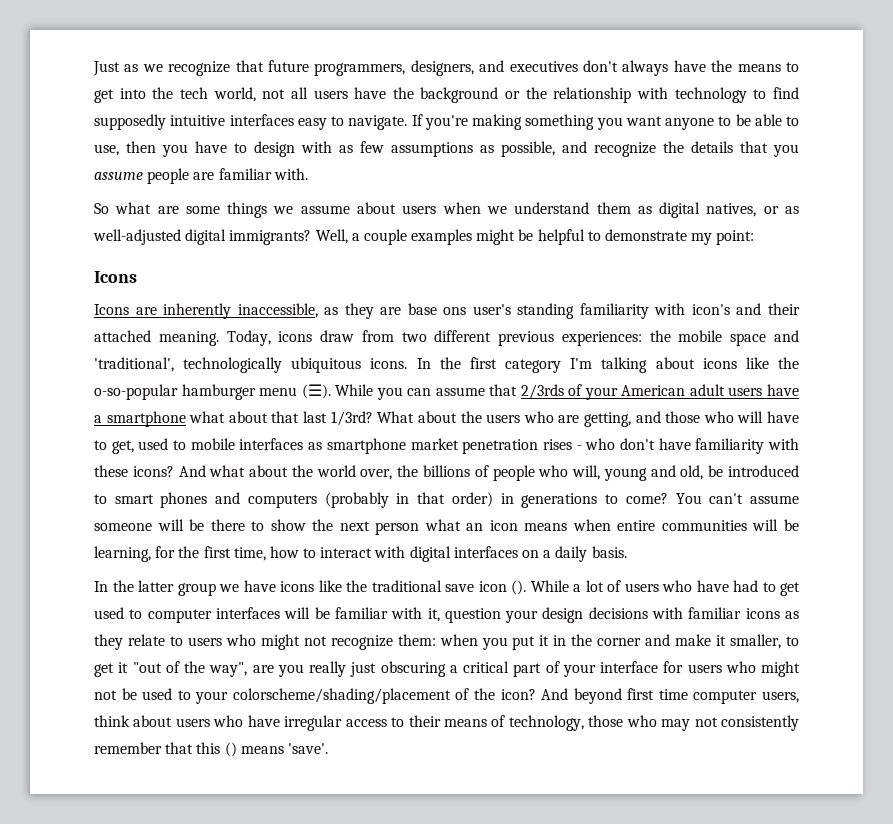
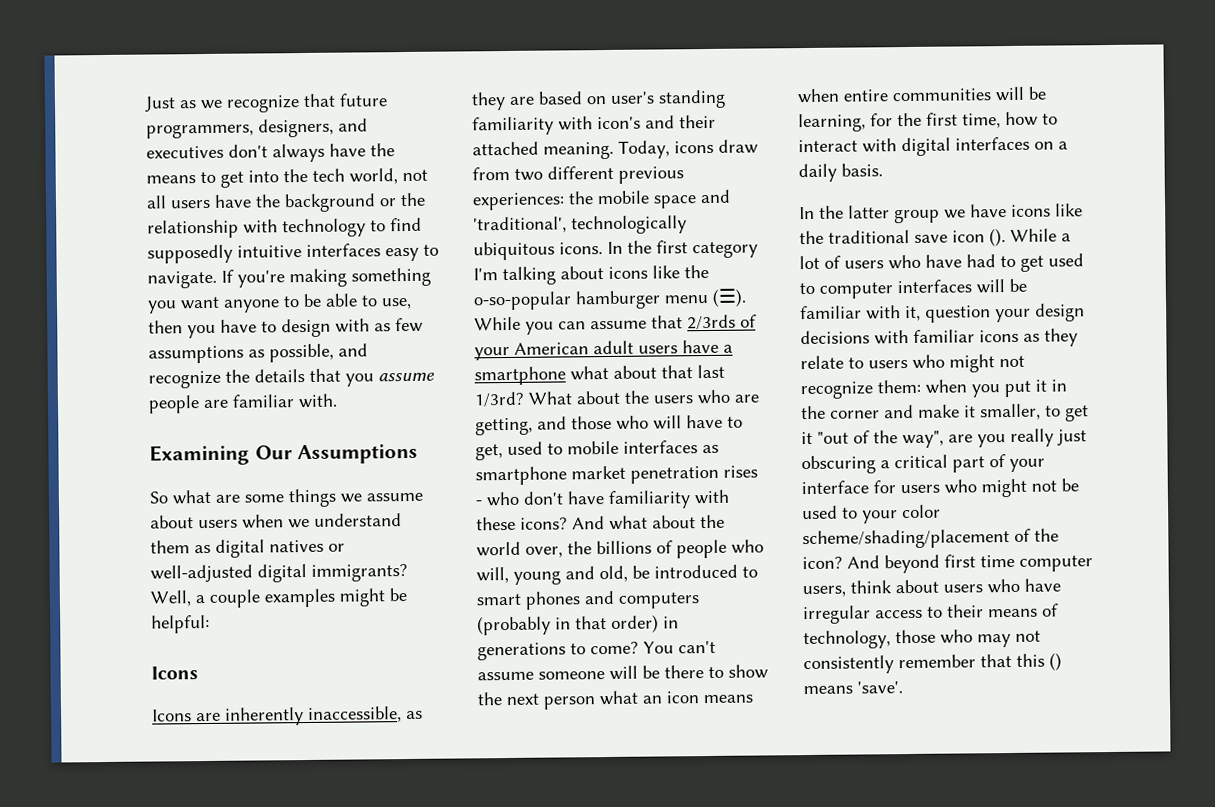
(308, 174) none -> [149,443,419,466] // Examining Our Assumptions
[706,203,799,217] natives, or as -> [269,539,345,553] natives or
[537,229,755,245] helpful to demonstrate my point: -> [151,614,210,634] helpful:
[407,303,467,315] base ons -> [538,91,607,105] based on
[232,688,451,704] colorscheme/shading/placement -> [902,504,941,519] [802,529,1010,550] color scheme/shading/placement

